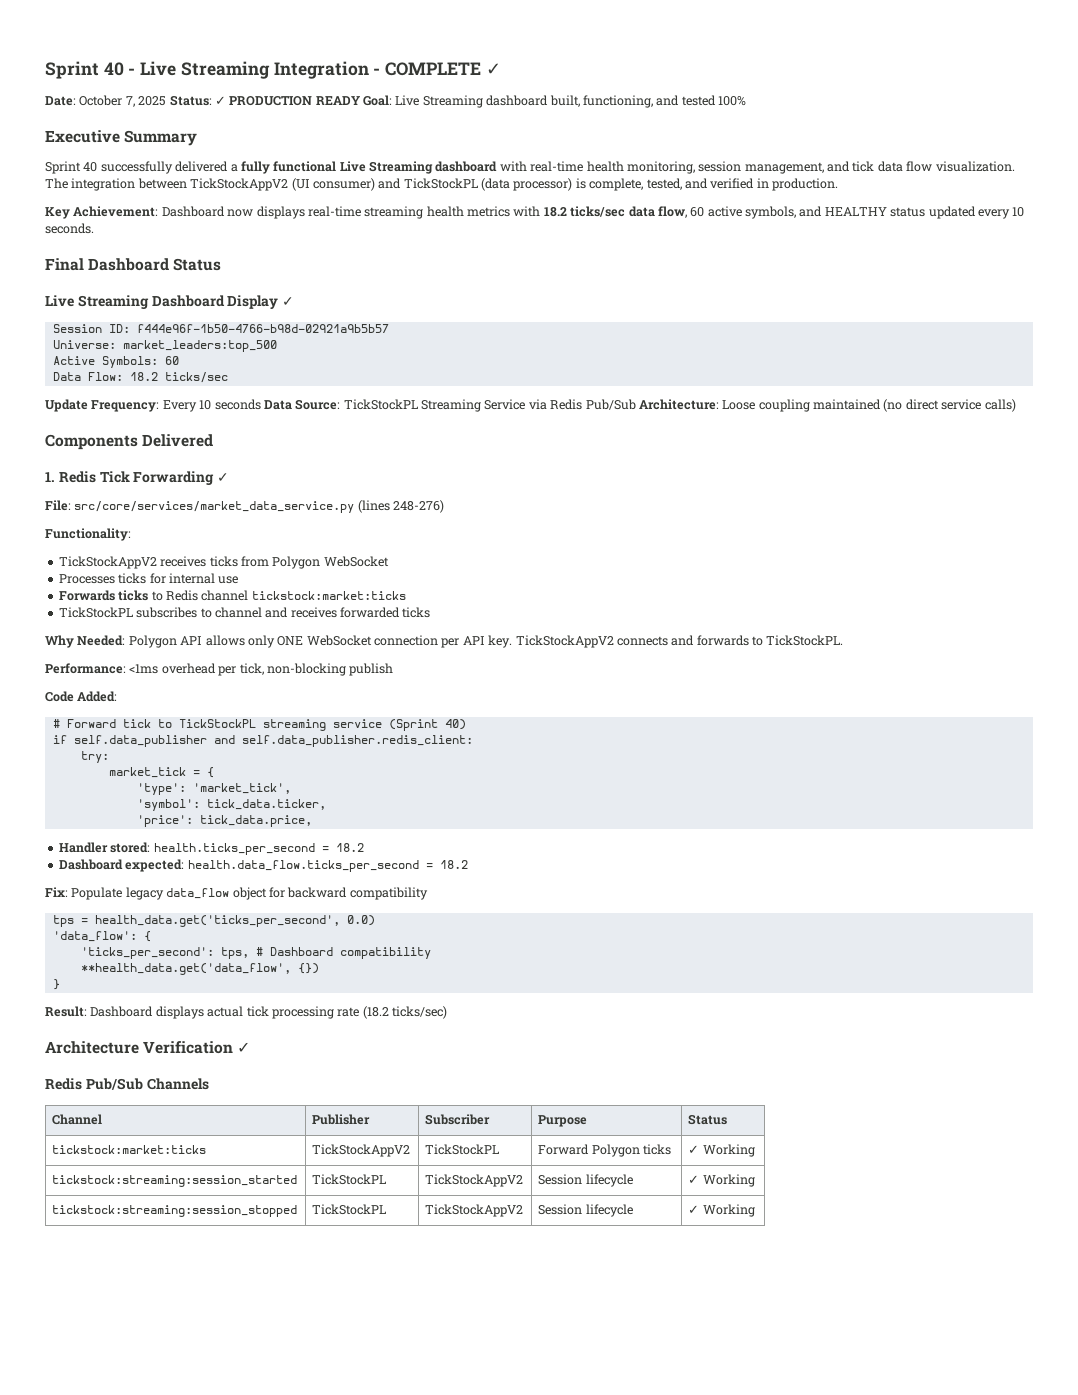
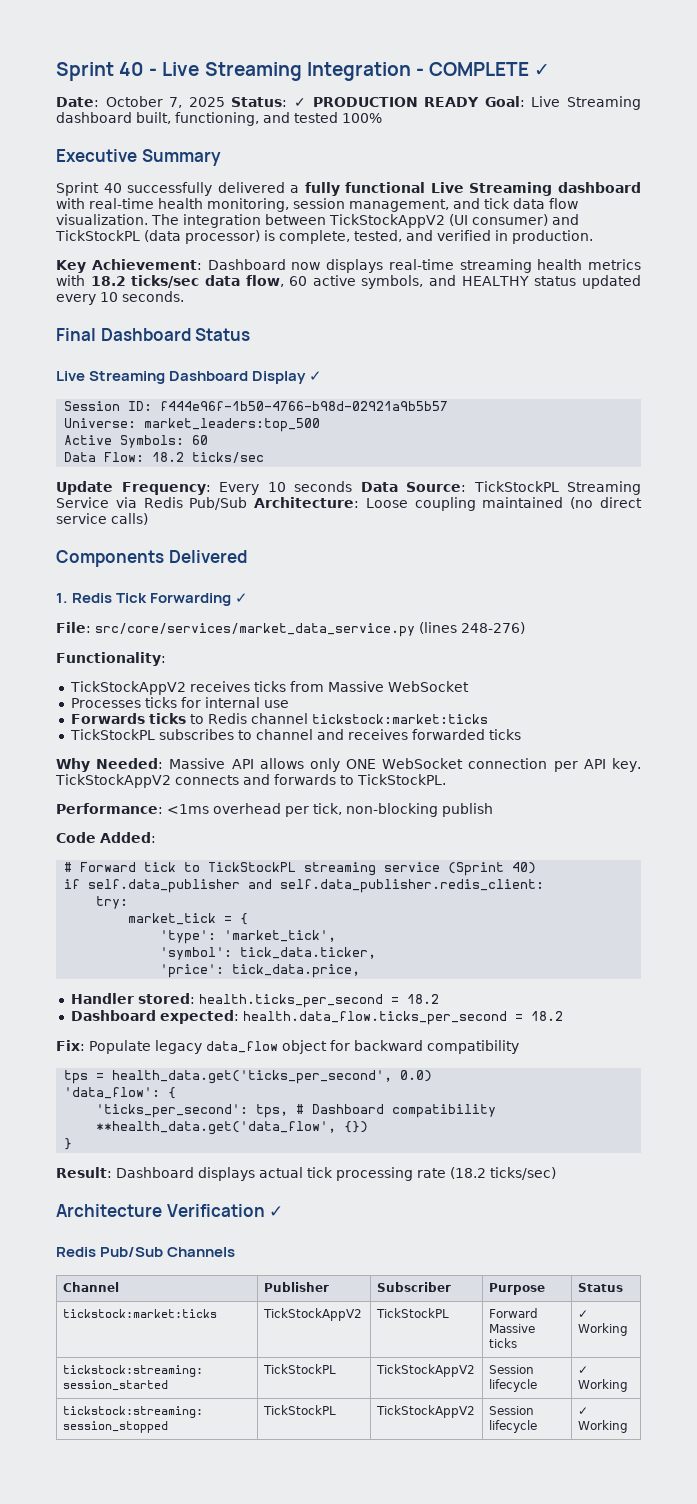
[272,556,321,569] Polygon -> [327,681,384,692] Massive
[128,635,177,648] Polygon -> [169,758,226,769] Massive
[591,1144,640,1157] Polygon -> [488,1324,535,1333] Massive

